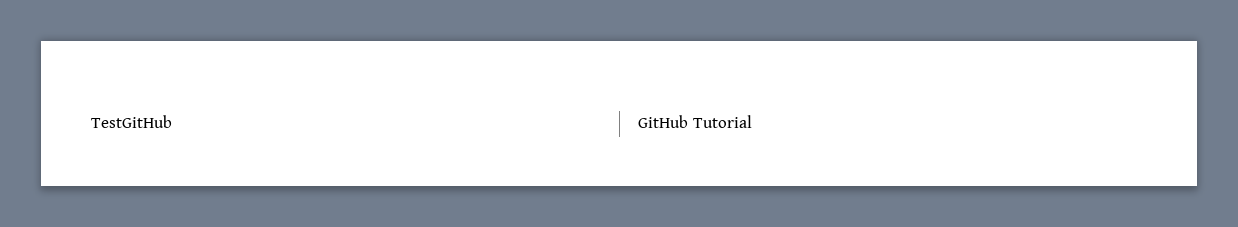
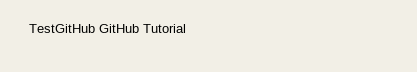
(172, 121) // -> (95, 28) none

